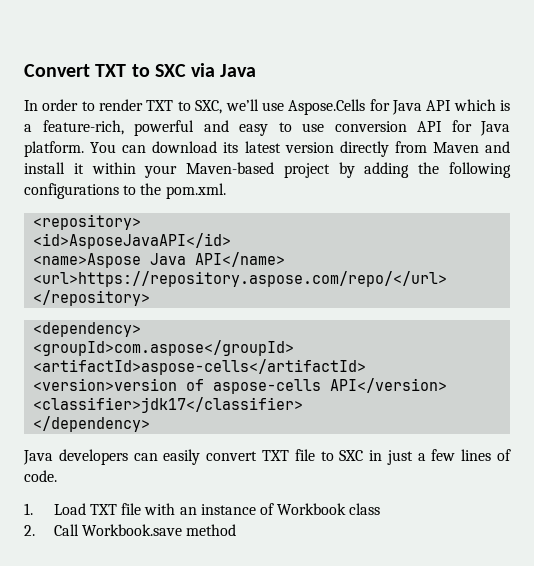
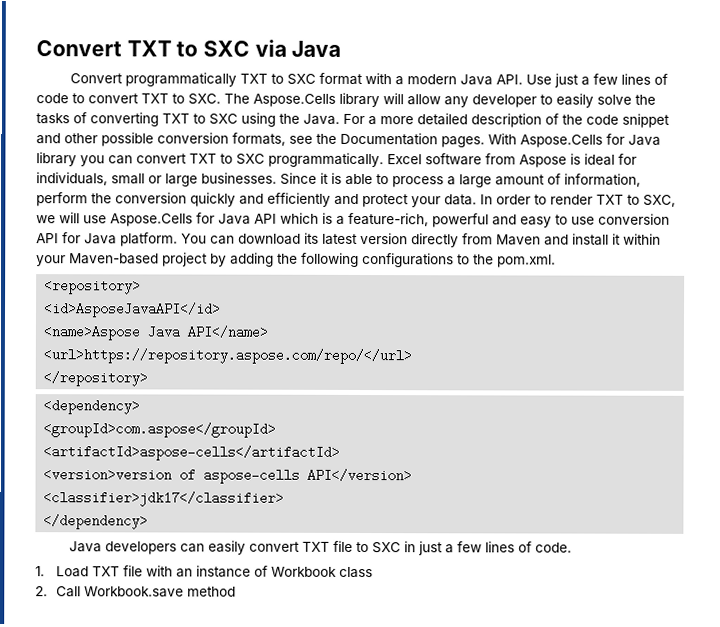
(257, 70) none -> [69,72,668,88] [36,92,656,108] [36,112,670,128] [36,132,661,148] [36,152,637,168] [36,172,641,188] [36,192,477,208] Convert programmatically TXT to SXC format with a modern Java API. Use just a few lines of code to convert TXT to SXC. The Aspose.Cells library will allow any developer to easily solve the tasks of converting TXT to SXC using the Java. For a more detailed description of the code snippet and other possible conversion formats, see the Documentation pages. With Aspose.Cells for Java library you can convert TXT to SXC programmatically. Excel software from Aspose is ideal for individuals, small or large businesses. Since it is able to process a large amount of information, perform the conversion quickly and efficiently and protect your data.
[225,99,259,111] we’ll -> [36,212,80,224] we will

